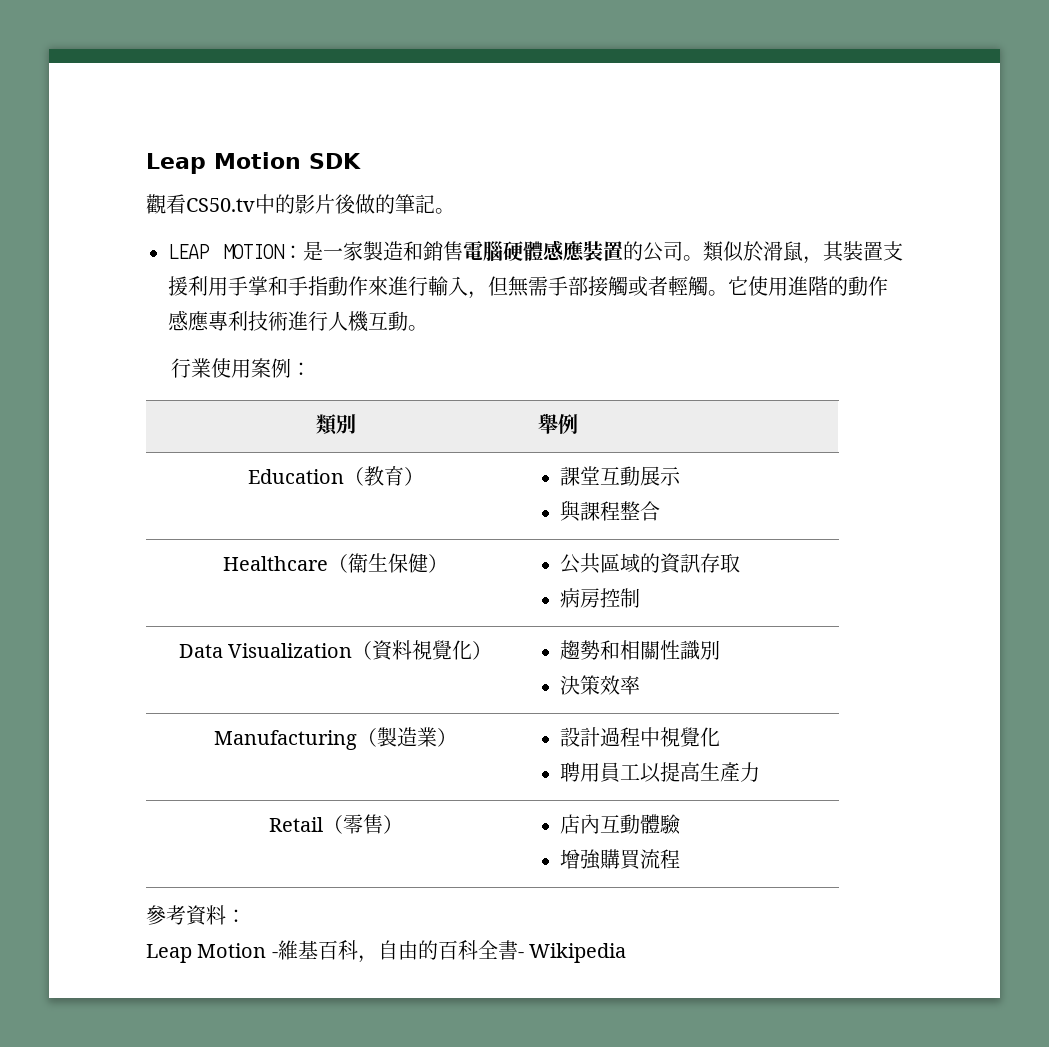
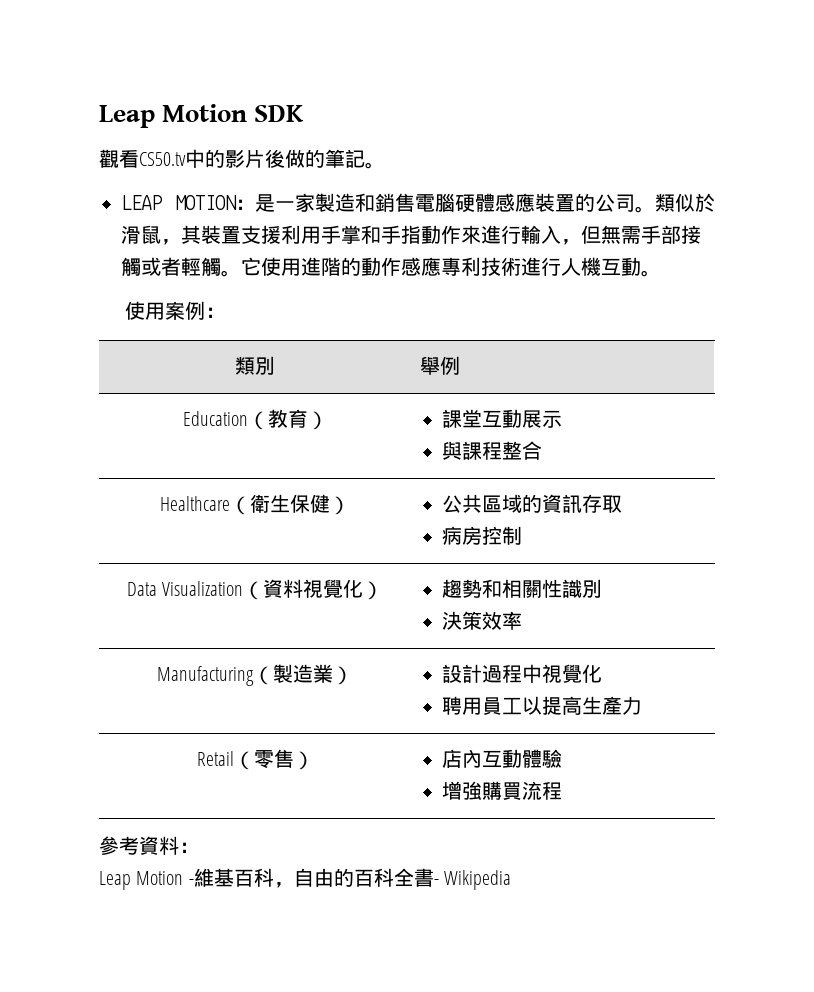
[171,358,212,378] 行業 -> (661, 273) none

